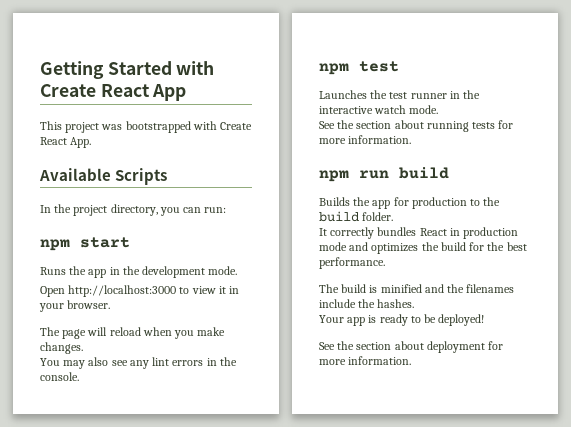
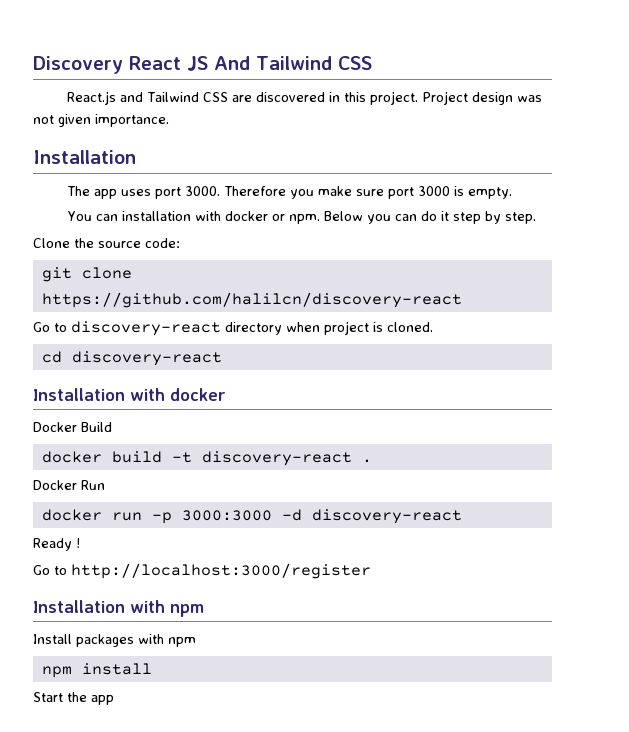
[40,61,215,79] [40,84,187,101] [40,121,253,133] [40,137,92,148] [39,168,168,185] [40,204,227,216] [40,237,130,251] [40,266,238,278] [40,285,240,297] [39,300,111,312] [40,327,226,339] [40,342,83,354] [40,357,237,369] [40,372,79,381] [319,61,399,75] [319,90,481,99] [319,105,439,114] [319,120,514,132] [319,135,412,144] [319,167,449,182] [319,197,501,209] [319,211,394,222] [319,227,519,239] [319,242,527,254] [319,257,385,269] [319,284,515,293] [319,299,415,308] [319,314,485,326] [319,341,504,353] [319,356,412,365] Getting Started with Create React App // This project was bootstrapped with Create React App. // Available Scripts // In the project directory, you can run: // npm start // Runs the app in the development mode. // Open http://localhost:3000 to view it in your browser. // The page will reload when you make changes. // You may also see any lint errors in the console. // npm test // Launches the test runner in the interactive watch mode. // See the section about running tests for more information. // npm run build // Builds the app for production to the build folder. // It correctly bundles React in production mode and optimizes the build for the best performance. // The build is minified and the filenames include the hashes. // Your app is ready to be deployed! // See the section about deployment for more information. -> [33,56,372,74] [66,91,542,105] [33,114,169,127] [33,150,136,164] [66,186,512,199] [66,211,536,224] [33,238,180,248] [41,267,132,282] [41,292,462,308] [33,321,433,336] [41,351,222,366] [33,388,226,401] [33,422,112,432] [41,451,372,466] [33,480,105,490] [41,509,462,524] [33,538,80,551] [33,563,371,579] [33,600,204,617] [33,634,196,647] [41,663,152,678] [33,692,114,705] Discovery React JS And Tailwind CSS // React.js and Tailwind CSS are discovered in this project. Project design was not given importance. // Installation // The app uses port 3000. Therefore you make sure port 3000 is empty. // You can installation with docker or npm. Below you can do it step by step. // Clone the source code: // git clone https://github.com/halilcn/discovery-react // Go to discovery-react directory when project is cloned. // cd discovery-react // Installation with docker // Docker Build // docker build -t discovery-react . // Docker Run // docker run -p 3000:3000 -d discovery-react // Ready ! // Go to http://localhost:3000/register // Installation with npm // Install packages with npm // npm install // Start the app

